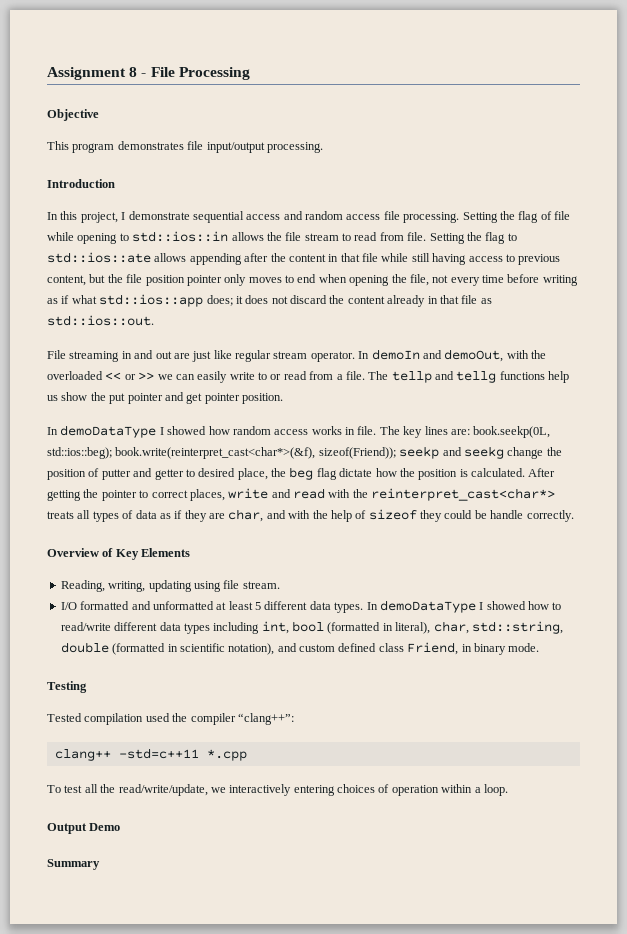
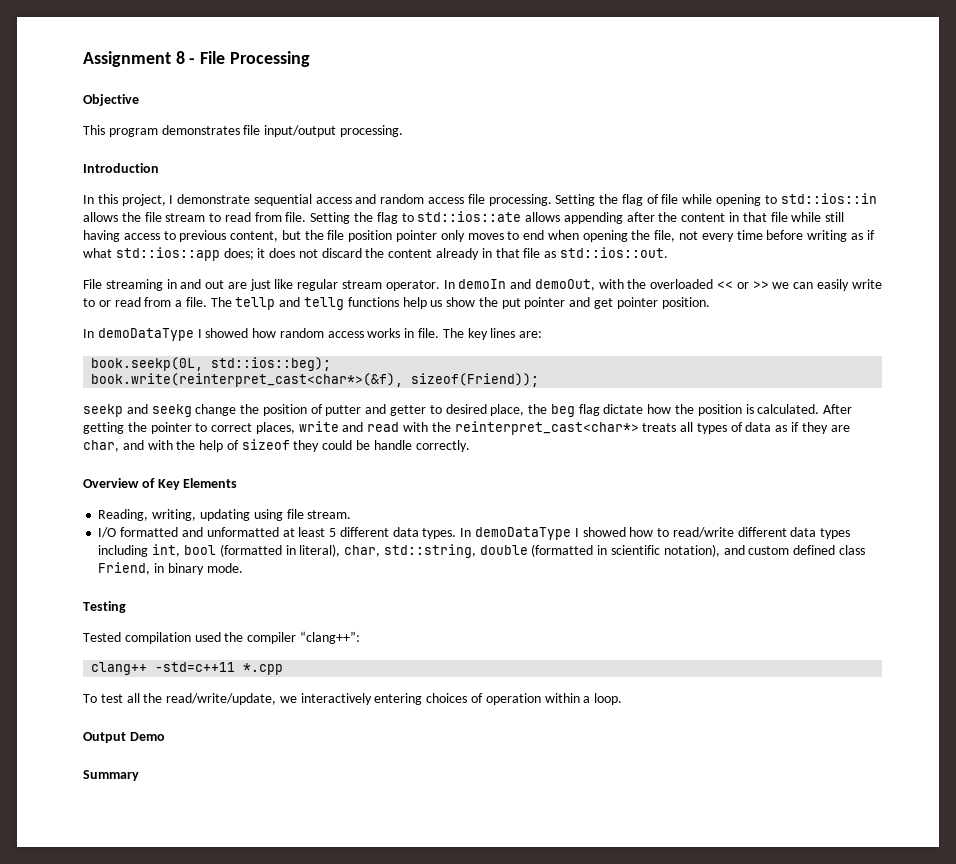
(470, 432) none -> (543, 334) //
(112, 453) none -> (332, 364) //
(396, 453) none -> (540, 380) //

